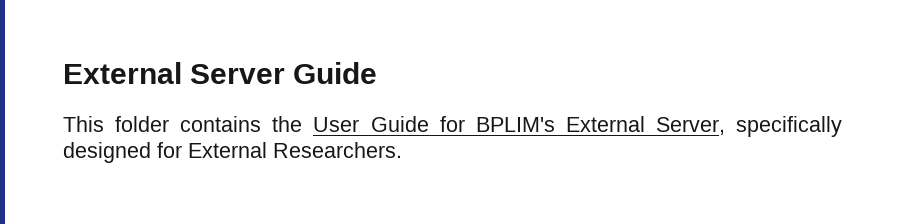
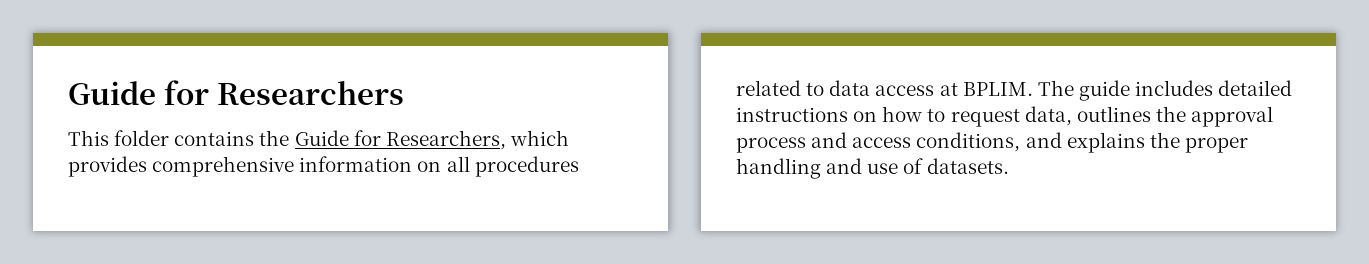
[63,62,378,84] External Server Guide -> [68,80,404,105] Guide for Researchers
[313,116,843,137] [63,142,402,163] User Guide for BPLIM's External Server, specifically designed for External Researchers. -> [294,130,569,150] [68,156,579,177] [736,80,1293,101] [736,106,1274,127] [736,132,1248,153] [736,158,1009,179] Guide for Researchers, which provides comprehensive information on all procedures related to data access at BPLIM. The guide includes detailed instructions on how to request data, outlines the approval process and access conditions, and explains the proper handling and use of datasets.

